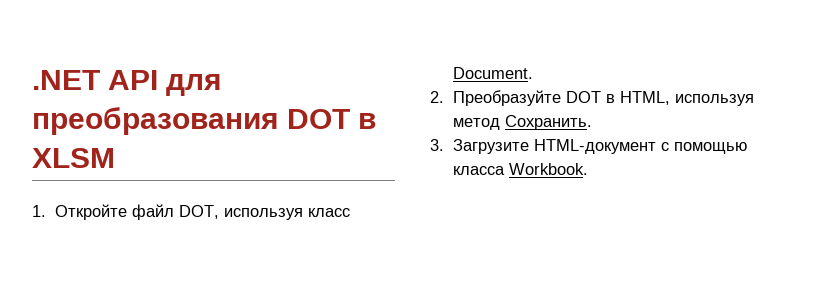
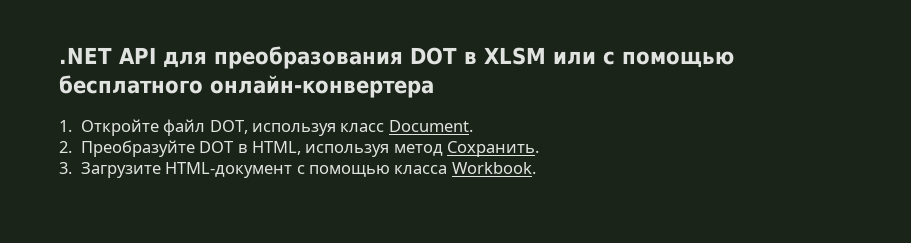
(115, 158) none -> [553,51,734,68] [59,75,434,98] или с помощью бесплатного онлайн-конвертера

